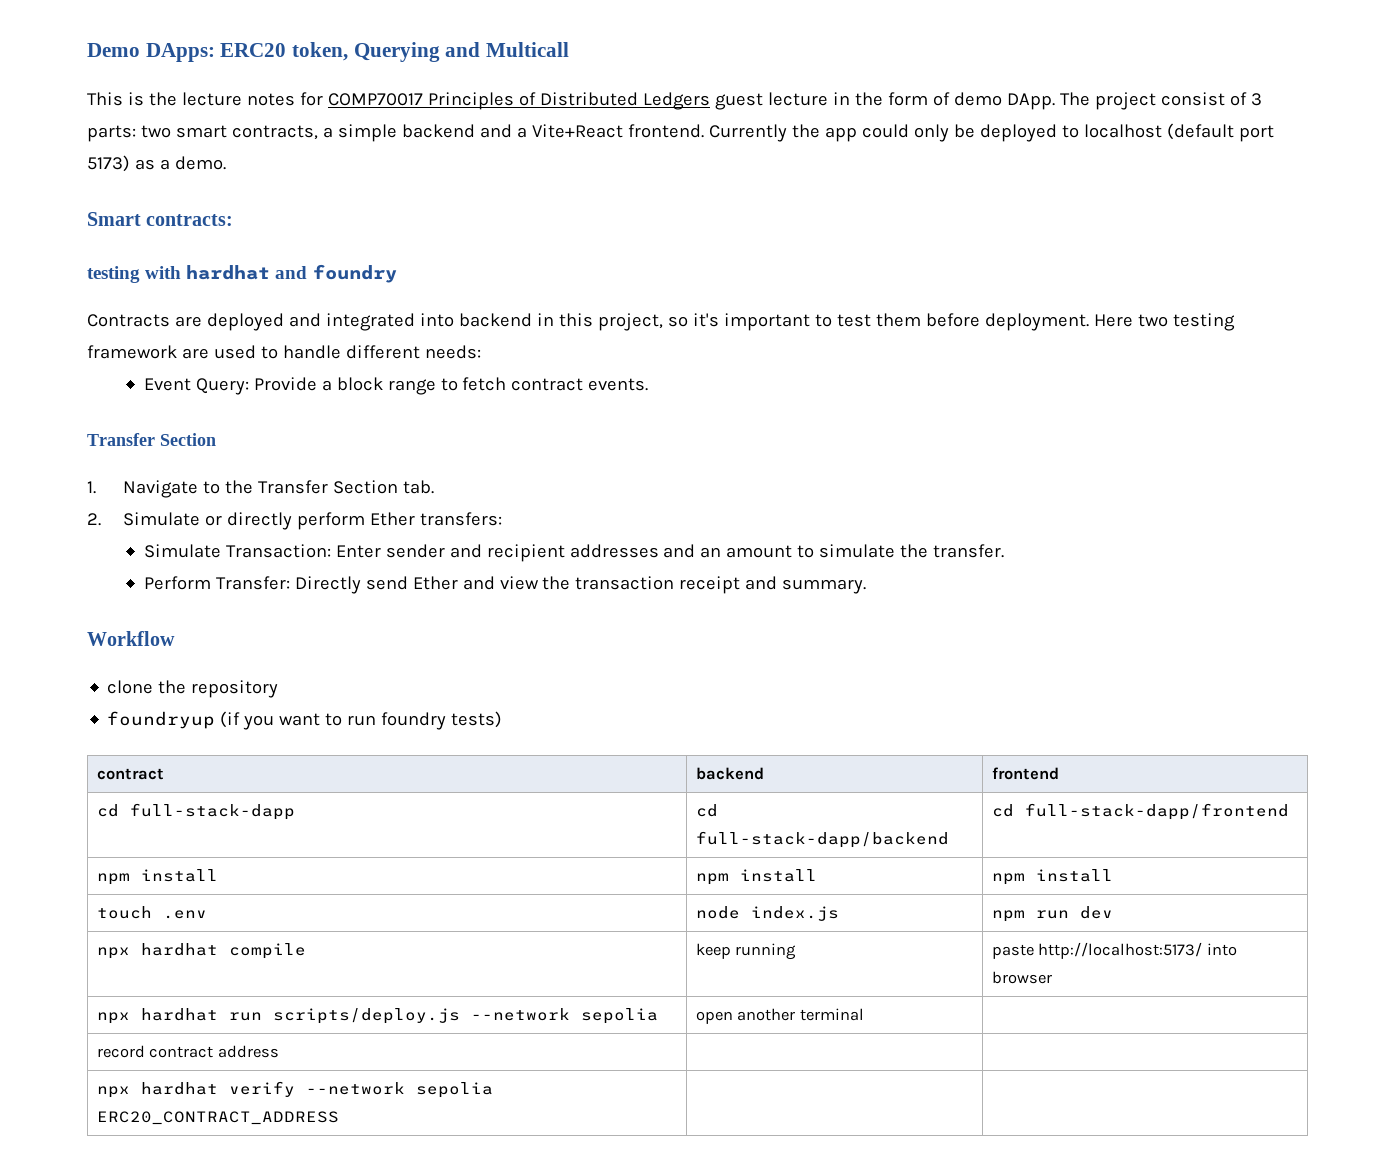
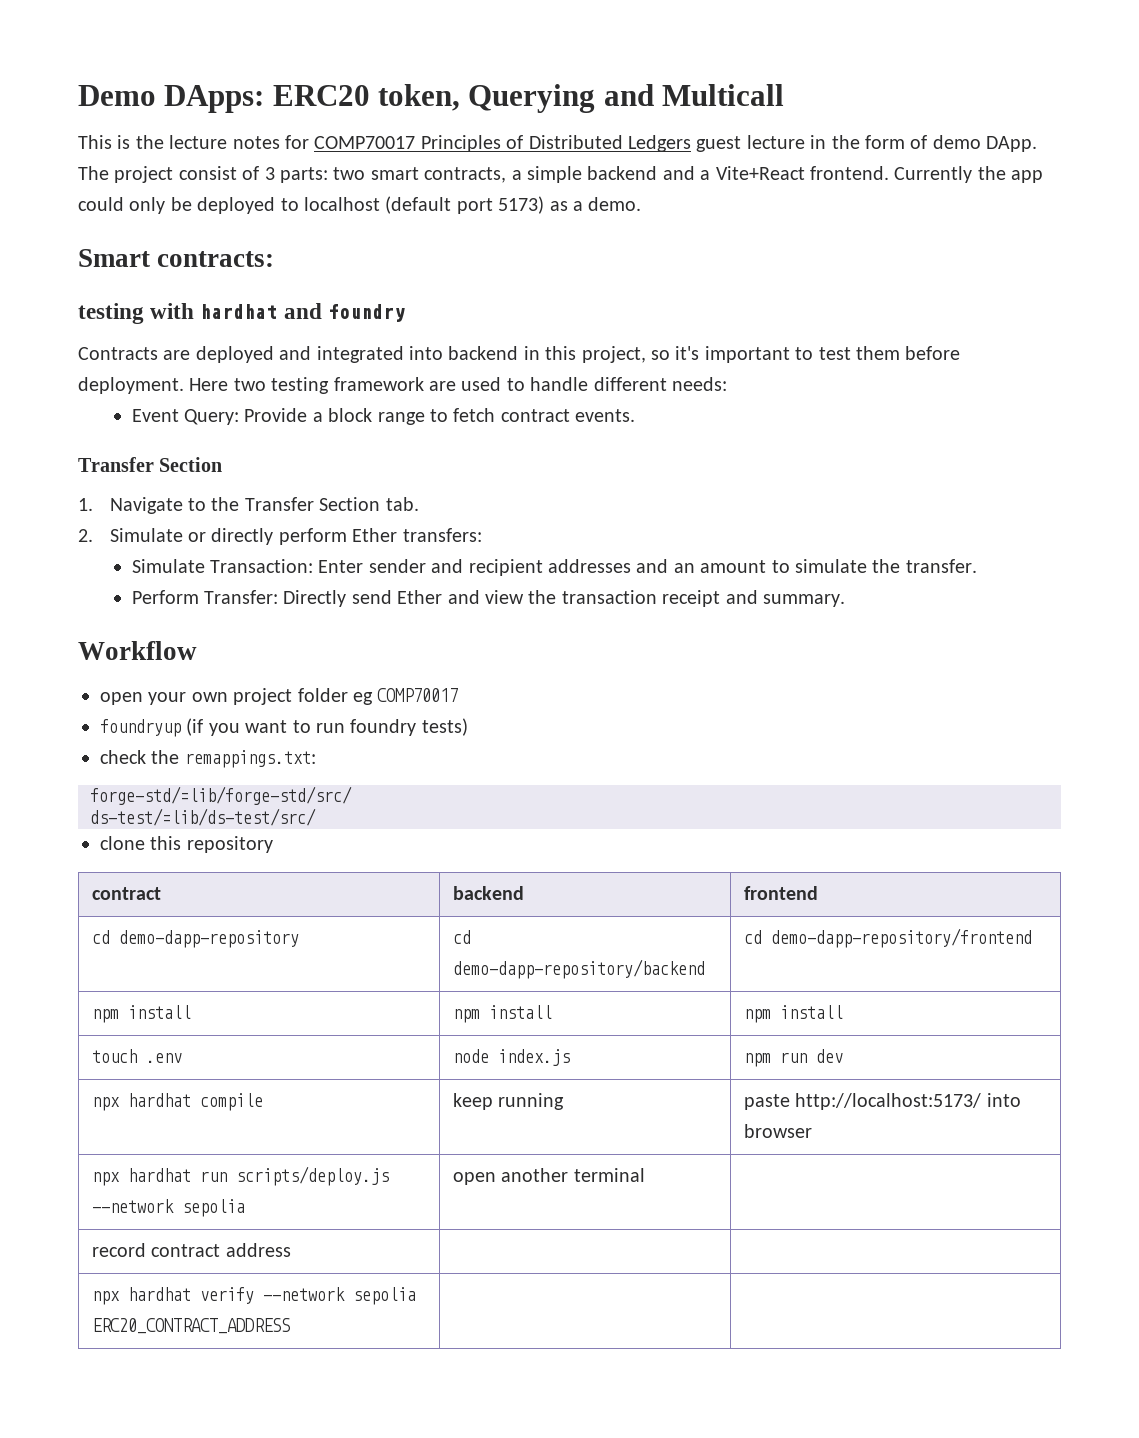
[107,680,279,698] clone the repository -> [100,688,459,705] open your own project folder eg COMP70017
(503, 719) none -> [100,750,316,768] [90,786,352,805] [90,808,316,826] [100,836,273,853] // check the remappings.txt: // forge-std/=lib/forge-std/src/ // ds-test/=lib/ds-test/src/ // clone this repository
[129,803,295,820] [695,804,718,817] [695,831,949,848] [991,803,1289,820] full-stack-dapp | cd full-stack-dapp/backend | cd full-stack-dapp/frontend -> [118,930,299,948] [452,930,471,944] [452,959,705,979] [743,928,1032,948] demo-dapp-repository | cd demo-dapp-repository/backend | cd demo-dapp-repository/frontend

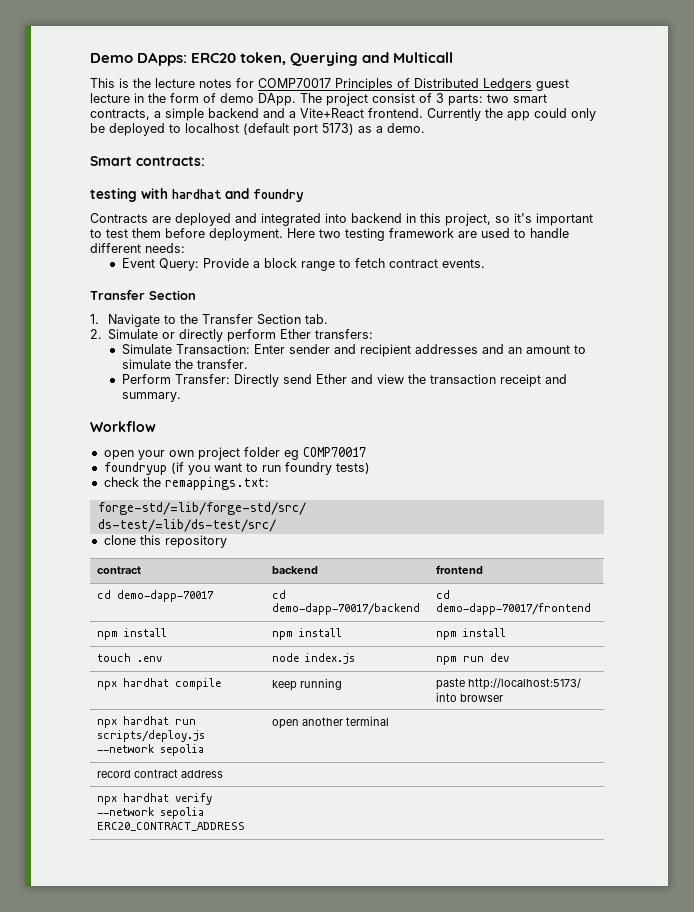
[118,930,299,948] [452,930,471,944] [452,959,705,979] [743,928,1032,948] demo-dapp-repository | cd demo-dapp-repository/backend | cd demo-dapp-repository/frontend -> [117,590,215,602] [272,590,287,599] [272,603,421,615] [436,590,451,599] [436,603,592,615] demo-dapp-70017 | cd demo-dapp-70017/backend | cd demo-dapp-70017/frontend

